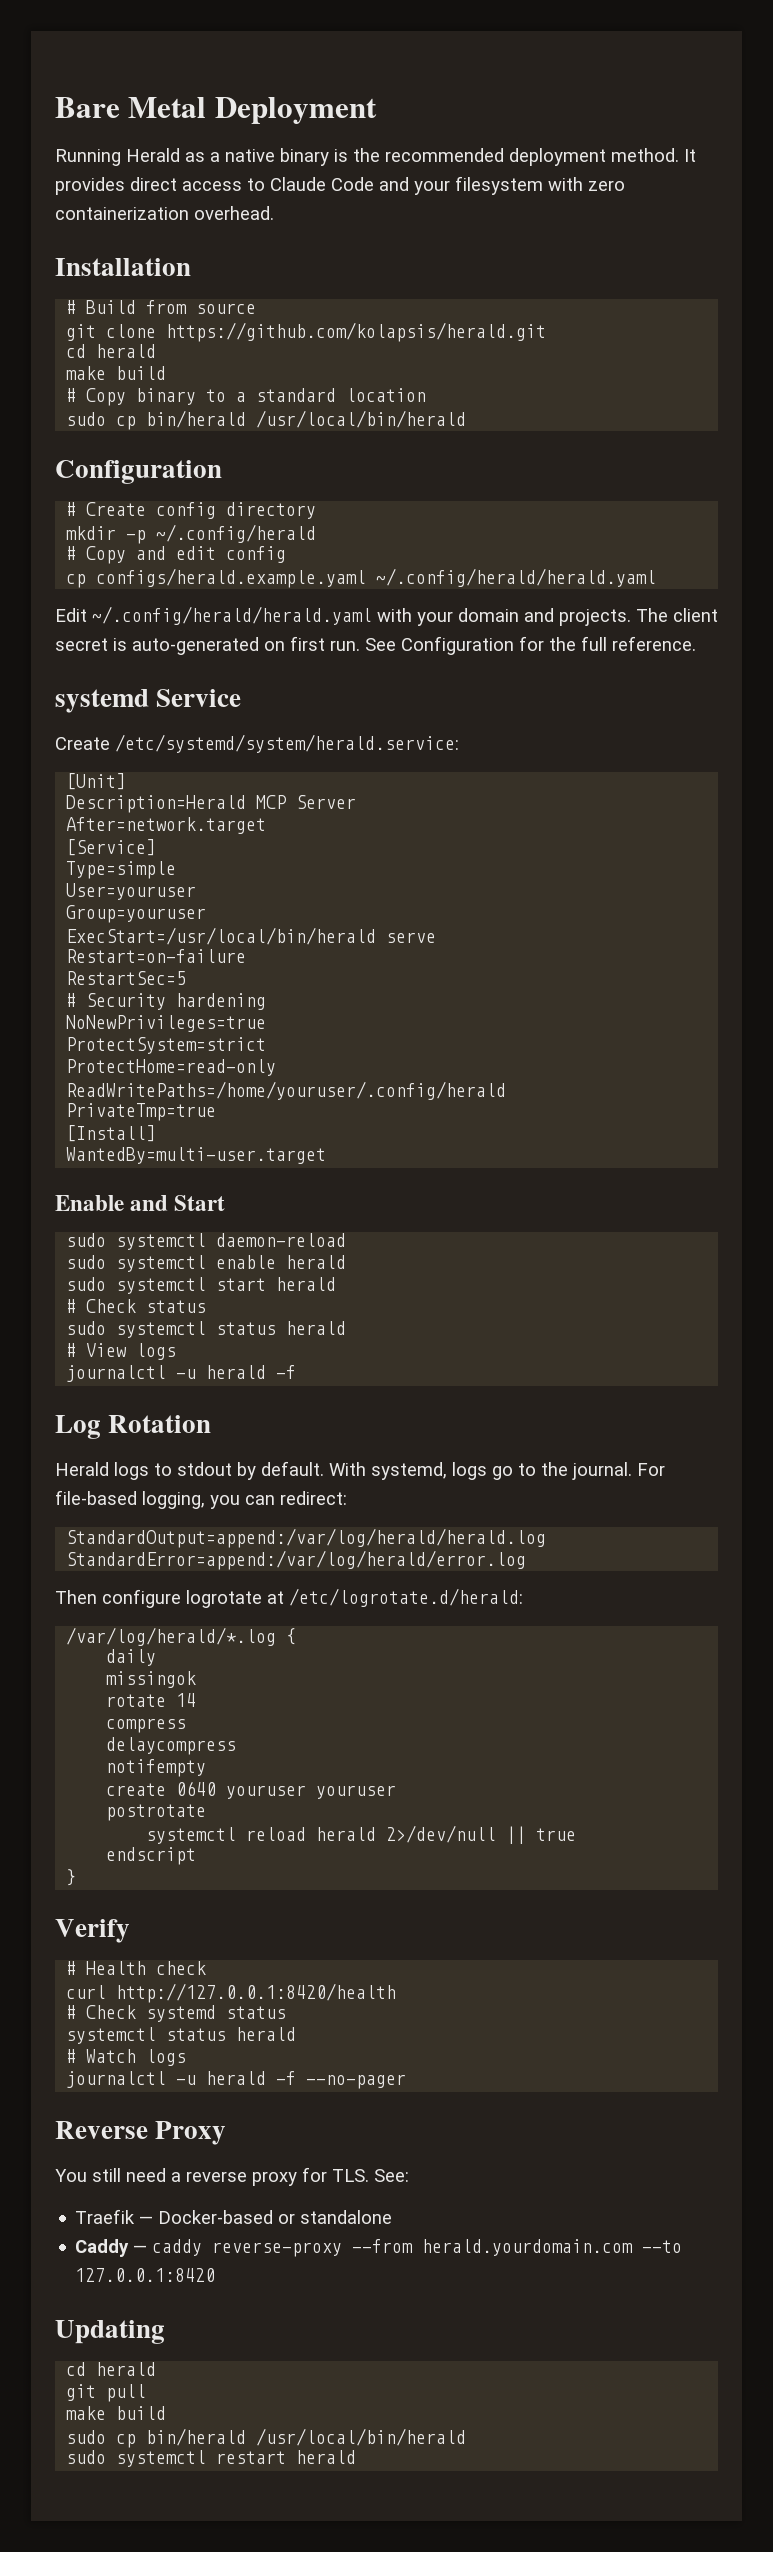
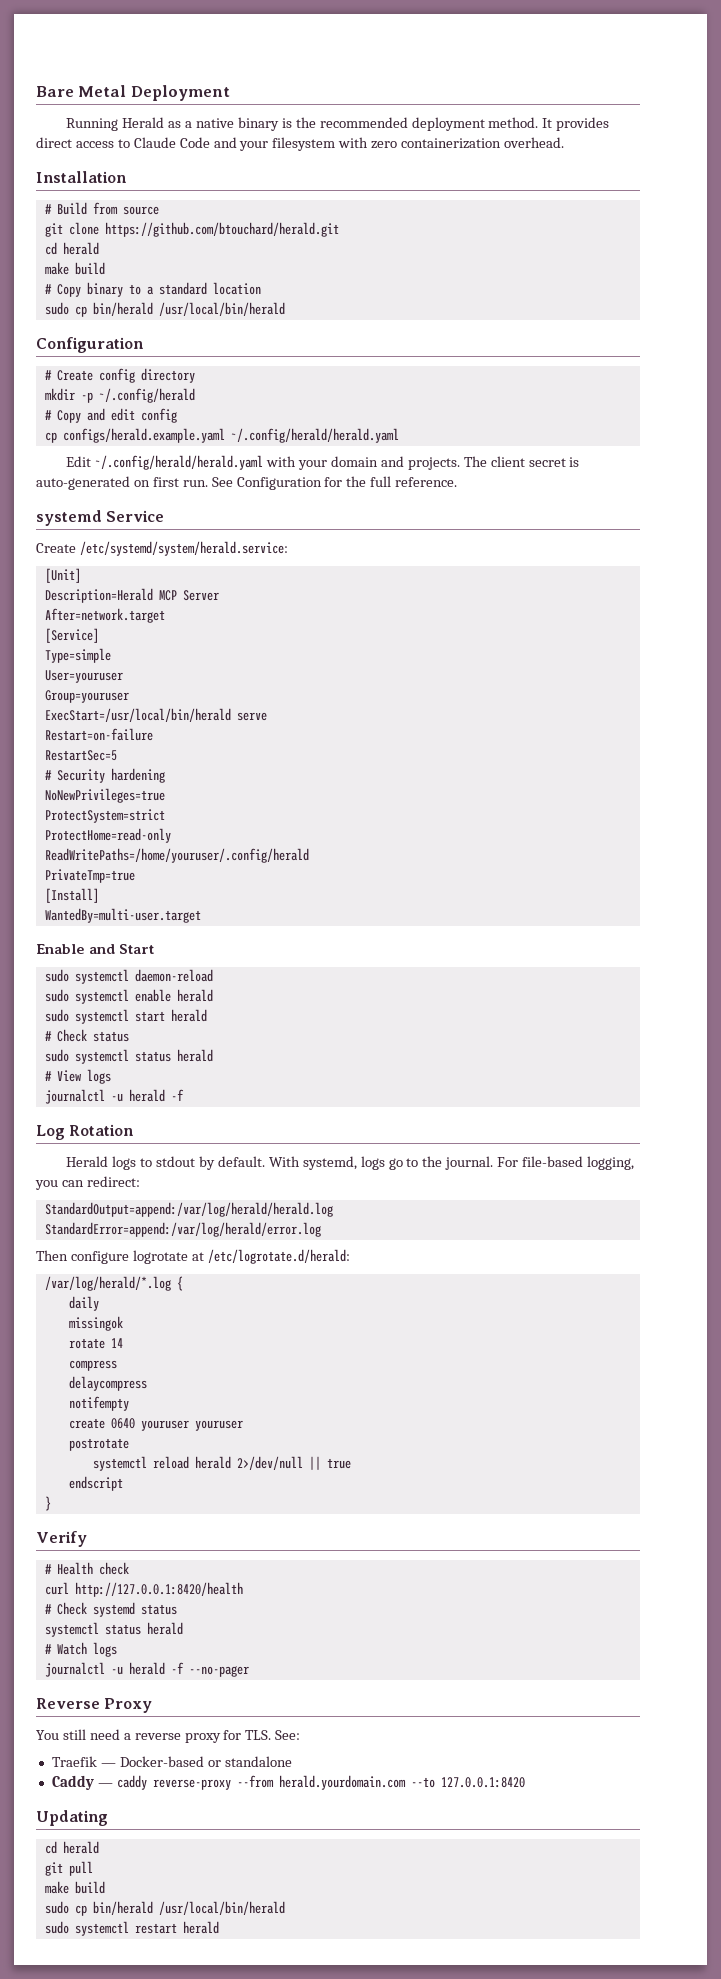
[166,322,547,342] https://github.com/kolapsis/herald.git -> [104,222,339,237] https://github.com/btouchard/herald.git

